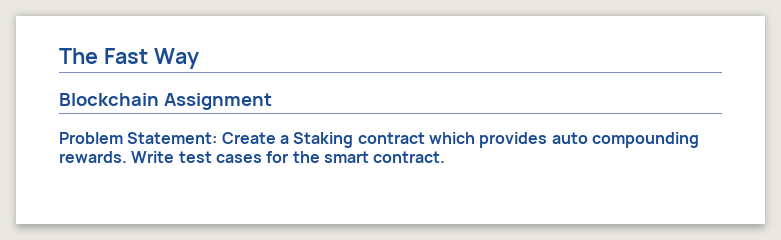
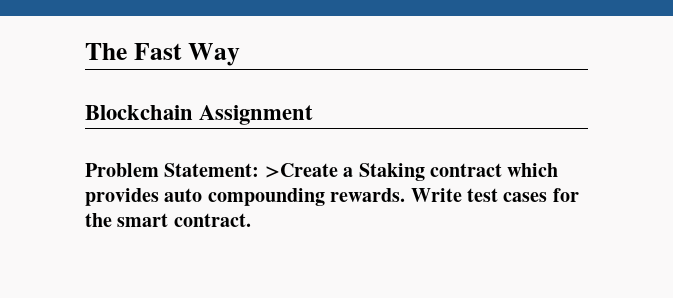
[221,132,276,144] Create -> [264,163,338,178] >Create

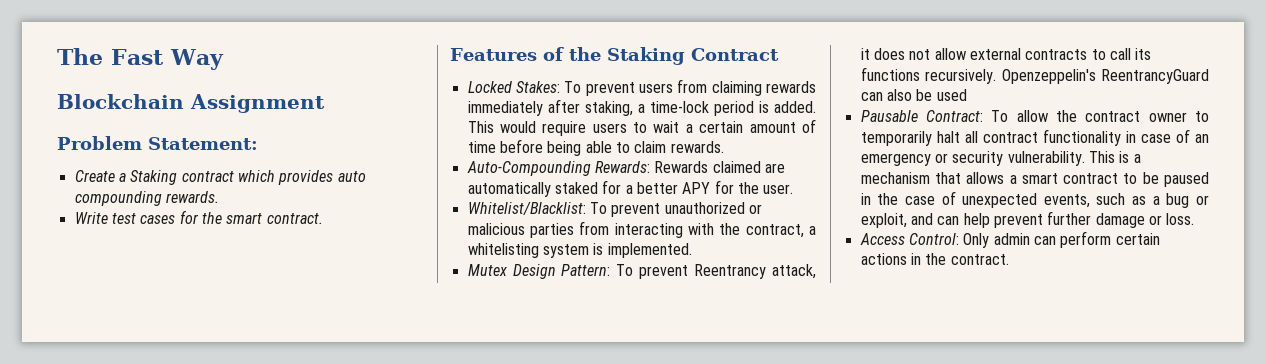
[264,163,338,178] >Create -> [74,170,115,182] // Create
(406, 195) none -> (219, 197) //
(251, 220) none -> [450,47,779,65] [467,79,816,96] [467,99,816,116] [467,119,816,136] [467,139,724,156] [466,161,785,176] [467,180,794,197] [467,202,762,217] [467,221,816,238] [467,243,692,258] [467,264,816,279] [860,48,1152,60] [860,67,1209,84] [860,89,967,101] [860,110,1209,122] [860,129,1209,146] [860,151,1141,166] [860,172,1209,187] [860,191,1209,208] [860,211,1195,228] [859,231,1160,248] [860,253,1009,265] // Features of the Staking Contract // Locked Stakes: To prevent users from claiming rewards immediately after staking, a time-lock period is added. This would require users to wait a certain amount of time before being able to claim rewards. // Auto-Compounding Rewards: Rewards claimed are automatically staked for a better APY for the user. // Whitelist/Blacklist: To prevent unauthorized or malicious parties from interacting with the contract, a whitelisting system is implemented. // Mutex Design Pattern: To prevent Reentrancy attack, it does not allow external contracts to call its functions recursively. Openzeppelin's ReentrancyGuard can also be used // Pausable Contract: To allow the contract owner to temporarily halt all contract functionality in case of an emergency or security vulnerability. This is a mechanism that allows a smart contract to be paused in the case of unexpected events, such as a bug or exploit, and can help prevent further damage or loss. // Access Control: Only admin can perform certain actions in the contract.

